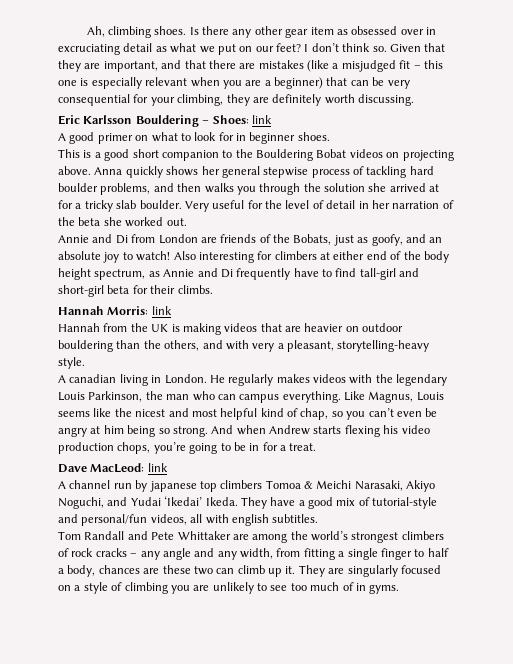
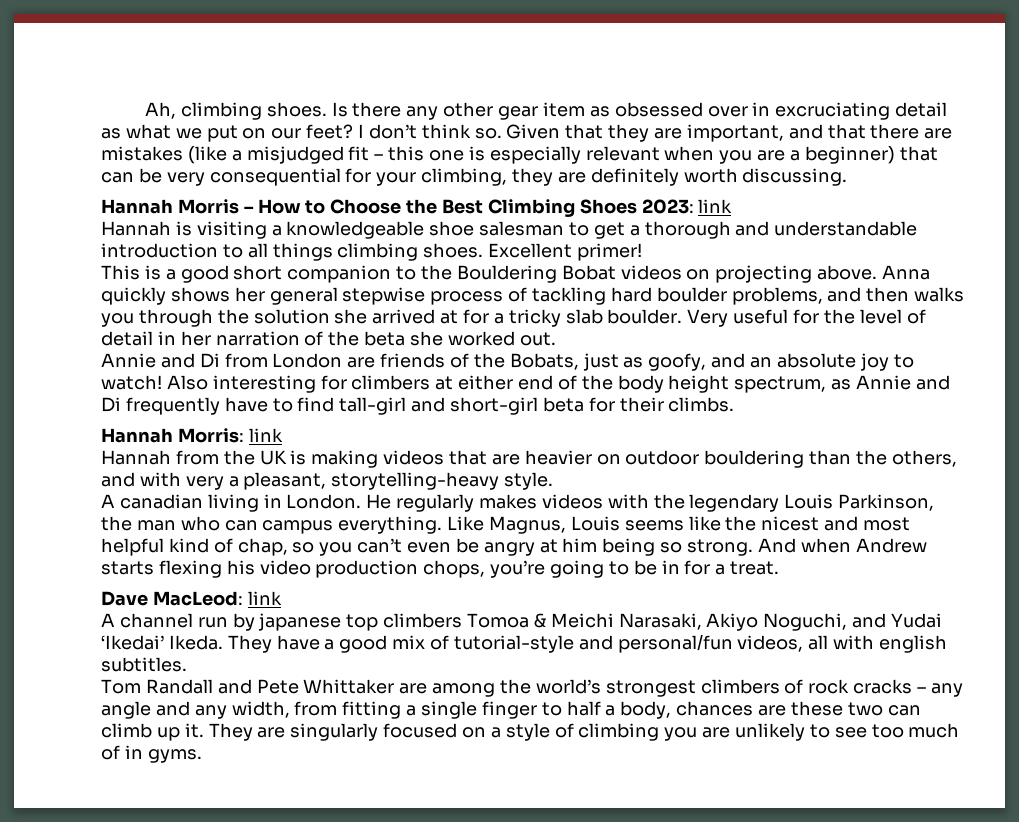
[58,115,272,127] [58,132,330,144] Eric Karlsson Bouldering – Shoes: link // A good primer on what to look for in beginner shoes. -> [101,199,733,217] [101,221,918,239] [101,243,643,261] Hannah Morris – How to Choose the Best Climbing Shoes 2023: link // Hannah is visiting a knowledgeable shoe salesman to get a thorough and understandable introduction to all things climbing shoes. Excellent primer!

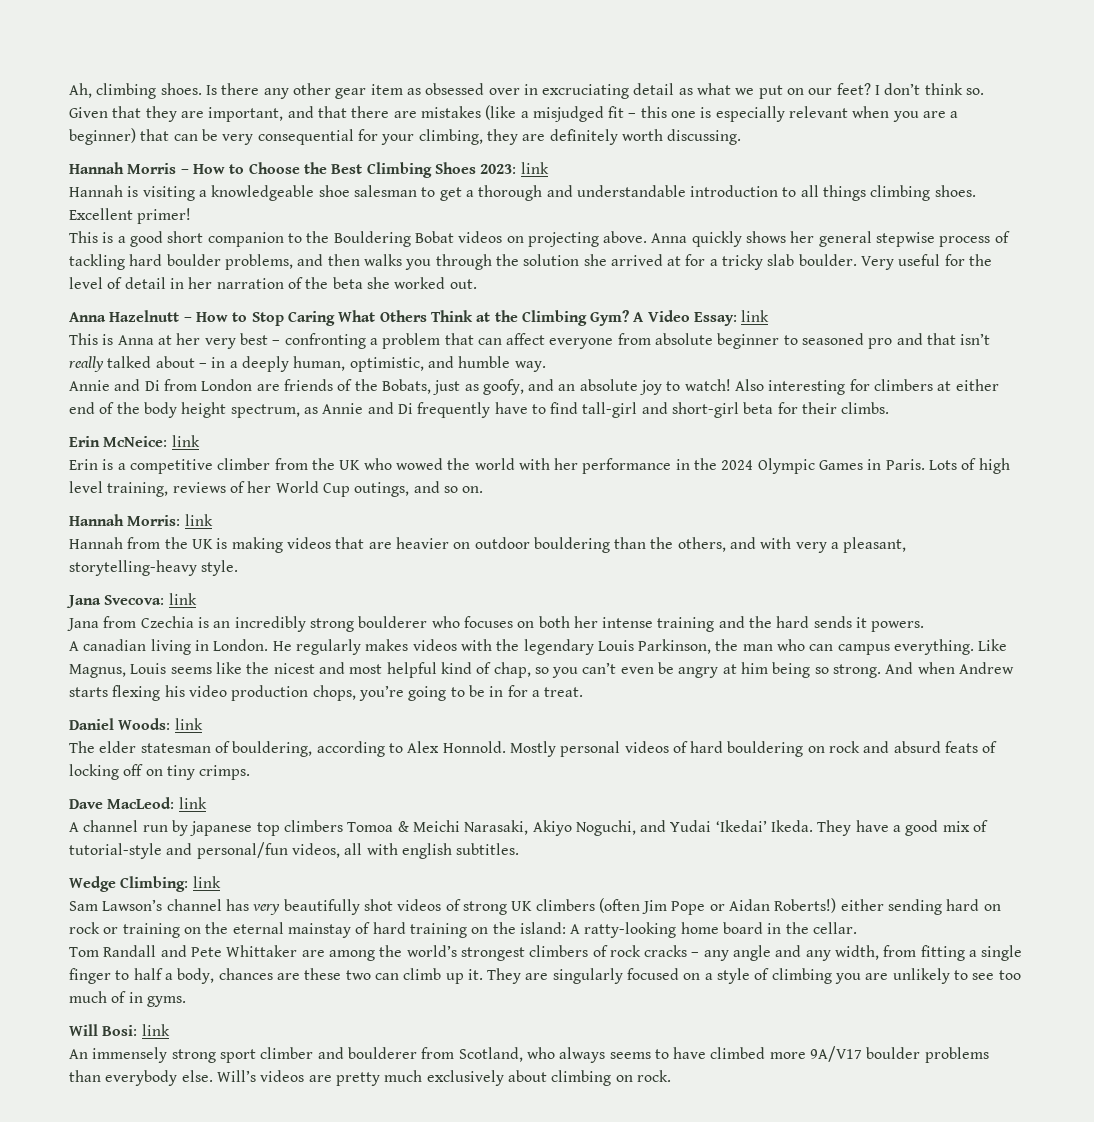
(556, 339) none -> [69,310,770,326] [69,333,991,349] [69,356,546,372] // Anna Hazelnutt – How to Stop Caring What Others Think at the Climbing Gym? A Video Essay: link // This is Anna at her very best – confronting a problem that can affect everyone from absolute beginner to seasoned pro and that isn’t really talked about – in a deeply human, optimistic, and humble way.
(735, 404) none -> [69,435,200,447] [69,458,1010,474] [69,481,484,497] // Erin McNeice: link // Erin is a competitive climber from the UK who wowed the world with her performance in the 2024 Olympic Games in Paris. Lots of high level training, reviews of her World Cup outings, and so on.
(554, 481) none -> [66,593,197,608] [67,616,925,632] // Jana Svecova: link // Jana from Czechia is an incredibly strong boulderer who focuses on both her intense training and the hard sends it powers.
(780, 568) none -> [69,718,203,730] [69,741,998,757] [69,764,251,780] // Daniel Woods: link // The elder statesman of bouldering, according to Alex Honnold. Mostly personal videos of hard bouldering on rock and absurd feats of locking off on tiny crimps.
(187, 664) none -> [69,876,221,892] [69,898,1001,915] [69,922,858,938] // Wedge Climbing: link // Sam Lawson’s channel has very beautifully shot videos of strong UK climbers (often Jim Pope or Aidan Roberts!) either sending hard on rock or training on the eternal mainstay of hard training on the island: A ratty-looking home board in the cellar.
(202, 756) none -> [69,1024,170,1036] [69,1046,989,1063] [69,1070,671,1086] // Will Bosi: link // An immensely strong sport climber and boulderer from Scotland, who always seems to have climbed more 9A/V17 boulder problems than everybody else. Will’s videos are pretty much exclusively about climbing on rock.

